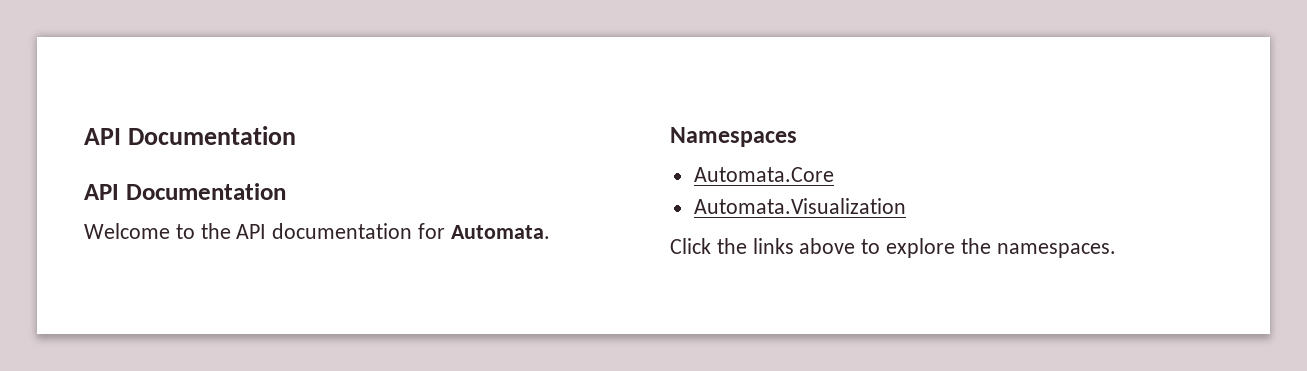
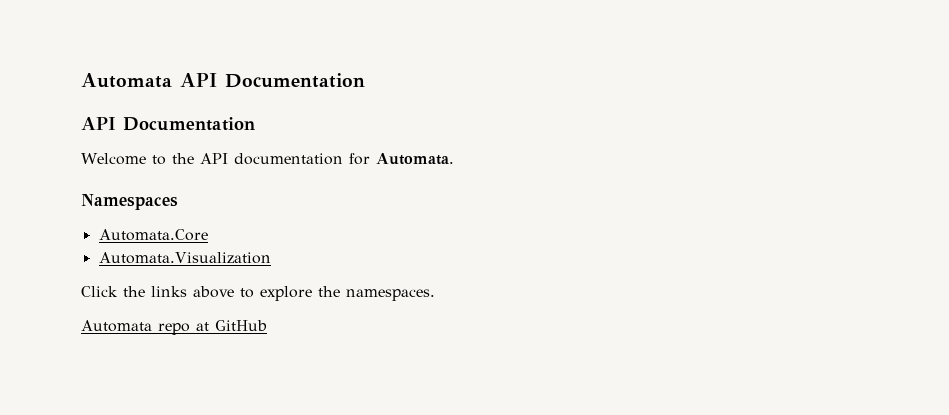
(84, 136) none -> [81,73,172,88] Automata
(1116, 250) none -> [81,320,267,335] // Automata repo at GitHub

